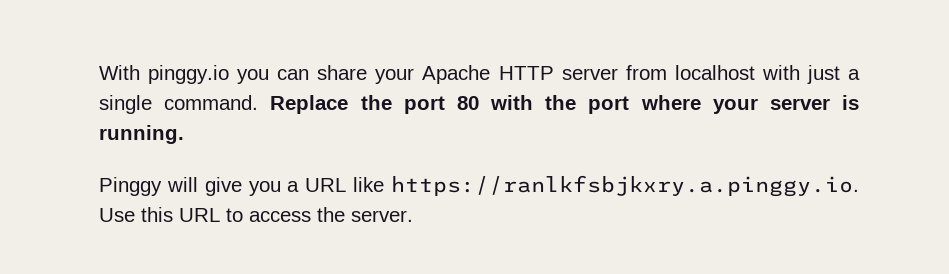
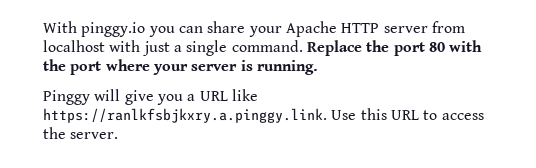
[391,175,859,197] https://ranlkfsbjkxry.a.pinggy.io. -> [43,108,327,123] https://ranlkfsbjkxry.a.pinggy.link.

